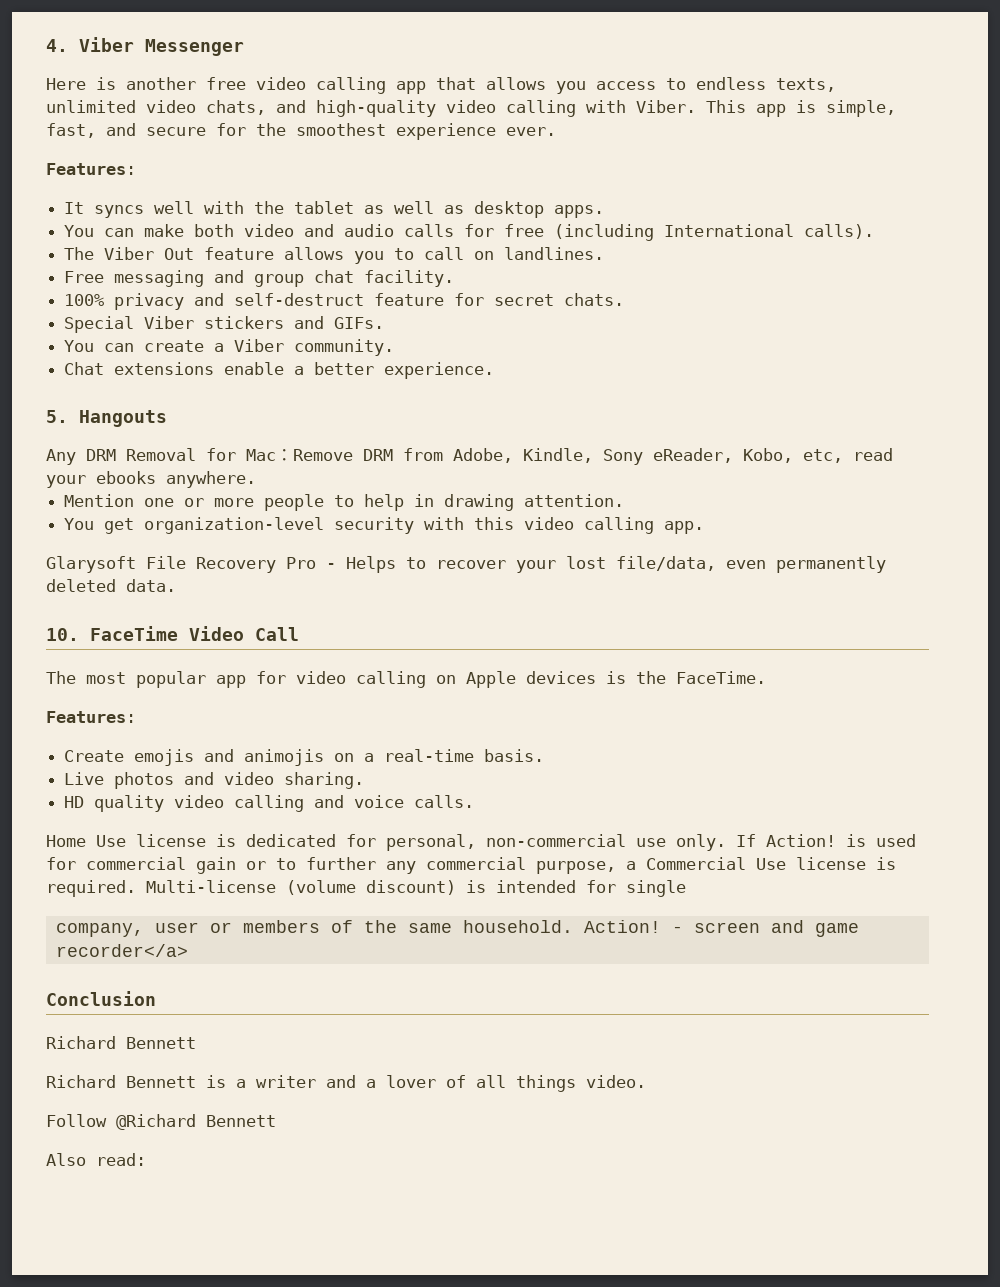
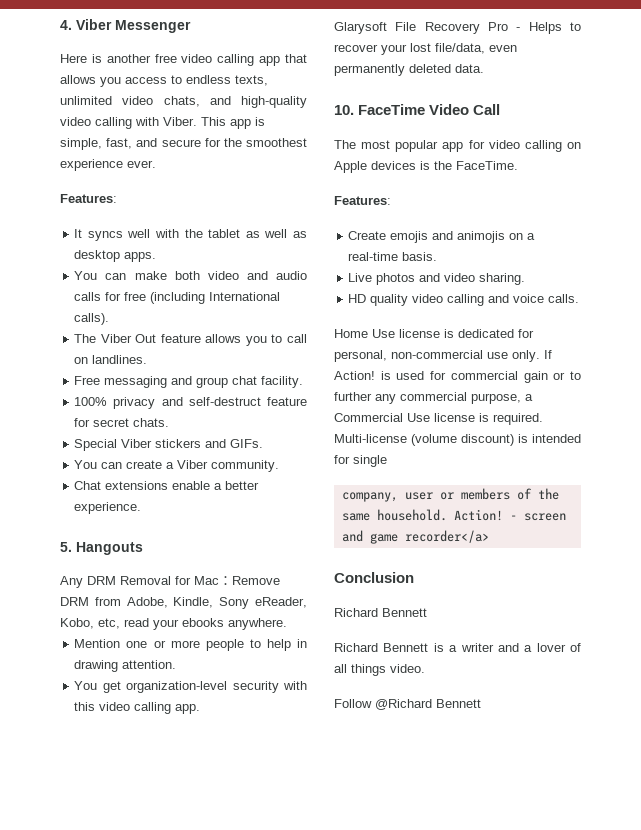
[46,1153,146,1166] // Also read: -> (481, 703) none

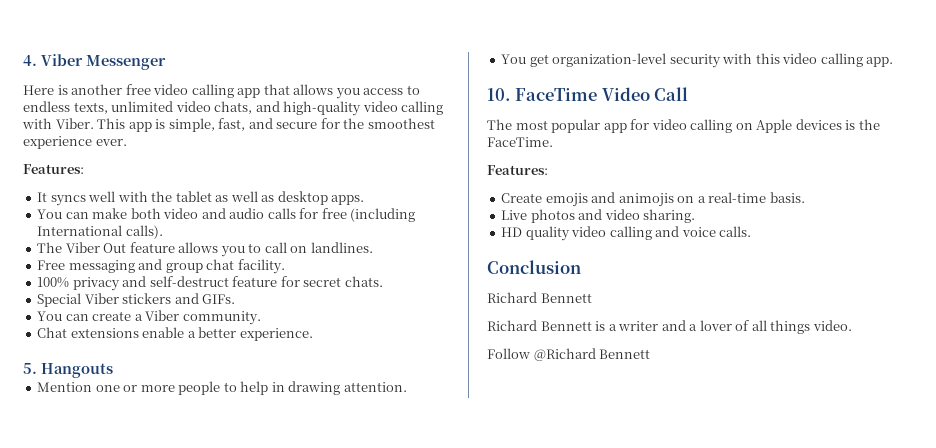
[60,576,280,588] [60,597,307,609] [60,618,287,630] // Any DRM Removal for Mac：Remove DRM from Adobe, Kindle, Sony eReader, Kobo, etc, read your ebooks anywhere. -> (113, 370) none
[334,22,581,34] [334,43,517,55] [334,64,484,76] // Glarysoft File Recovery Pro - Helps to recover your lost file/data, even permanently deleted data. -> (894, 62) none
[334,329,534,338] [334,350,552,362] [334,371,581,383] [334,392,533,404] [334,413,543,425] [334,434,581,446] [334,455,387,467] [341,488,559,502] [341,509,566,521] [341,530,489,544] // Home Use license is dedicated for personal, non-commercial use only. If Action! is used for commercial gain or to further any commercial purpose, a Commercial Use license is required. Multi-license (volume discount) is intended for single // company, user or members of the same household. Action! - screen and game recorder</a> -> (752, 231) none

